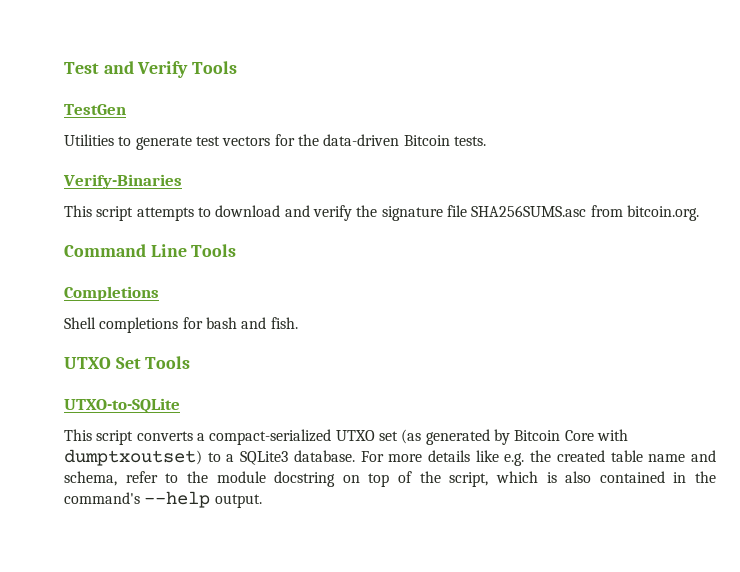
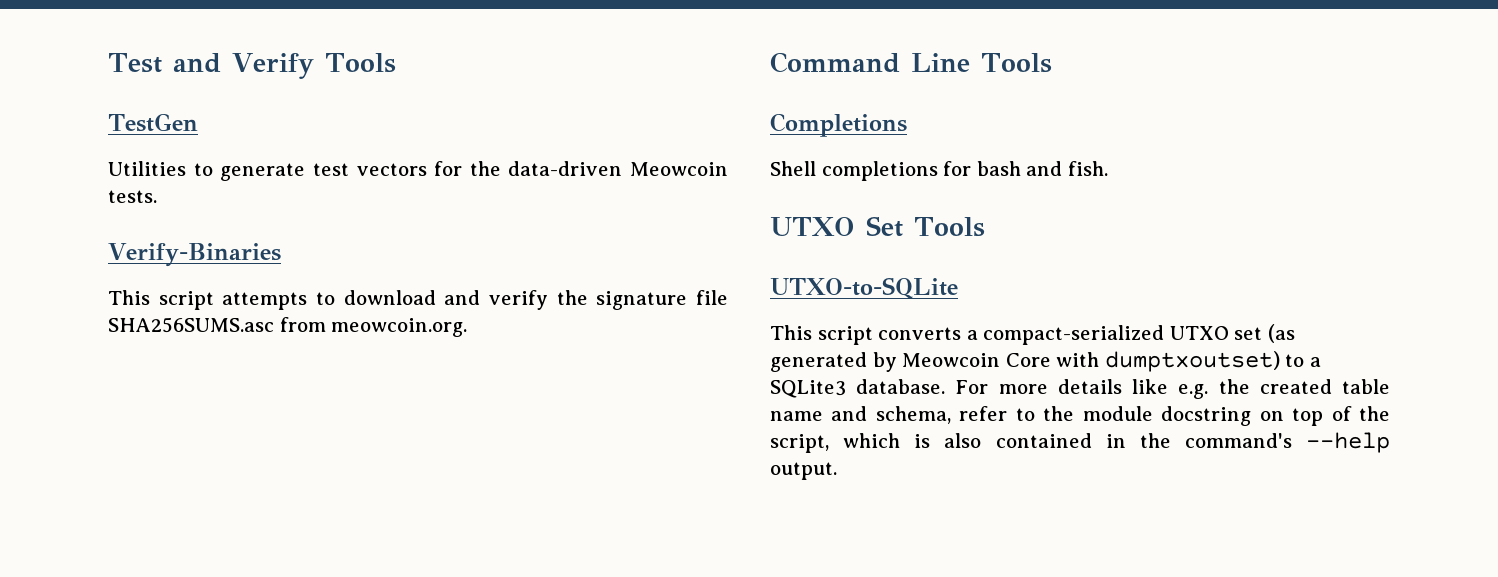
[403,135,450,146] Bitcoin -> [630,162,728,176] Meowcoin
[626,205,699,221] bitcoin.org. -> [331,318,468,337] meowcoin.org.
[514,430,561,441] Bitcoin -> [902,353,1001,367] Meowcoin

